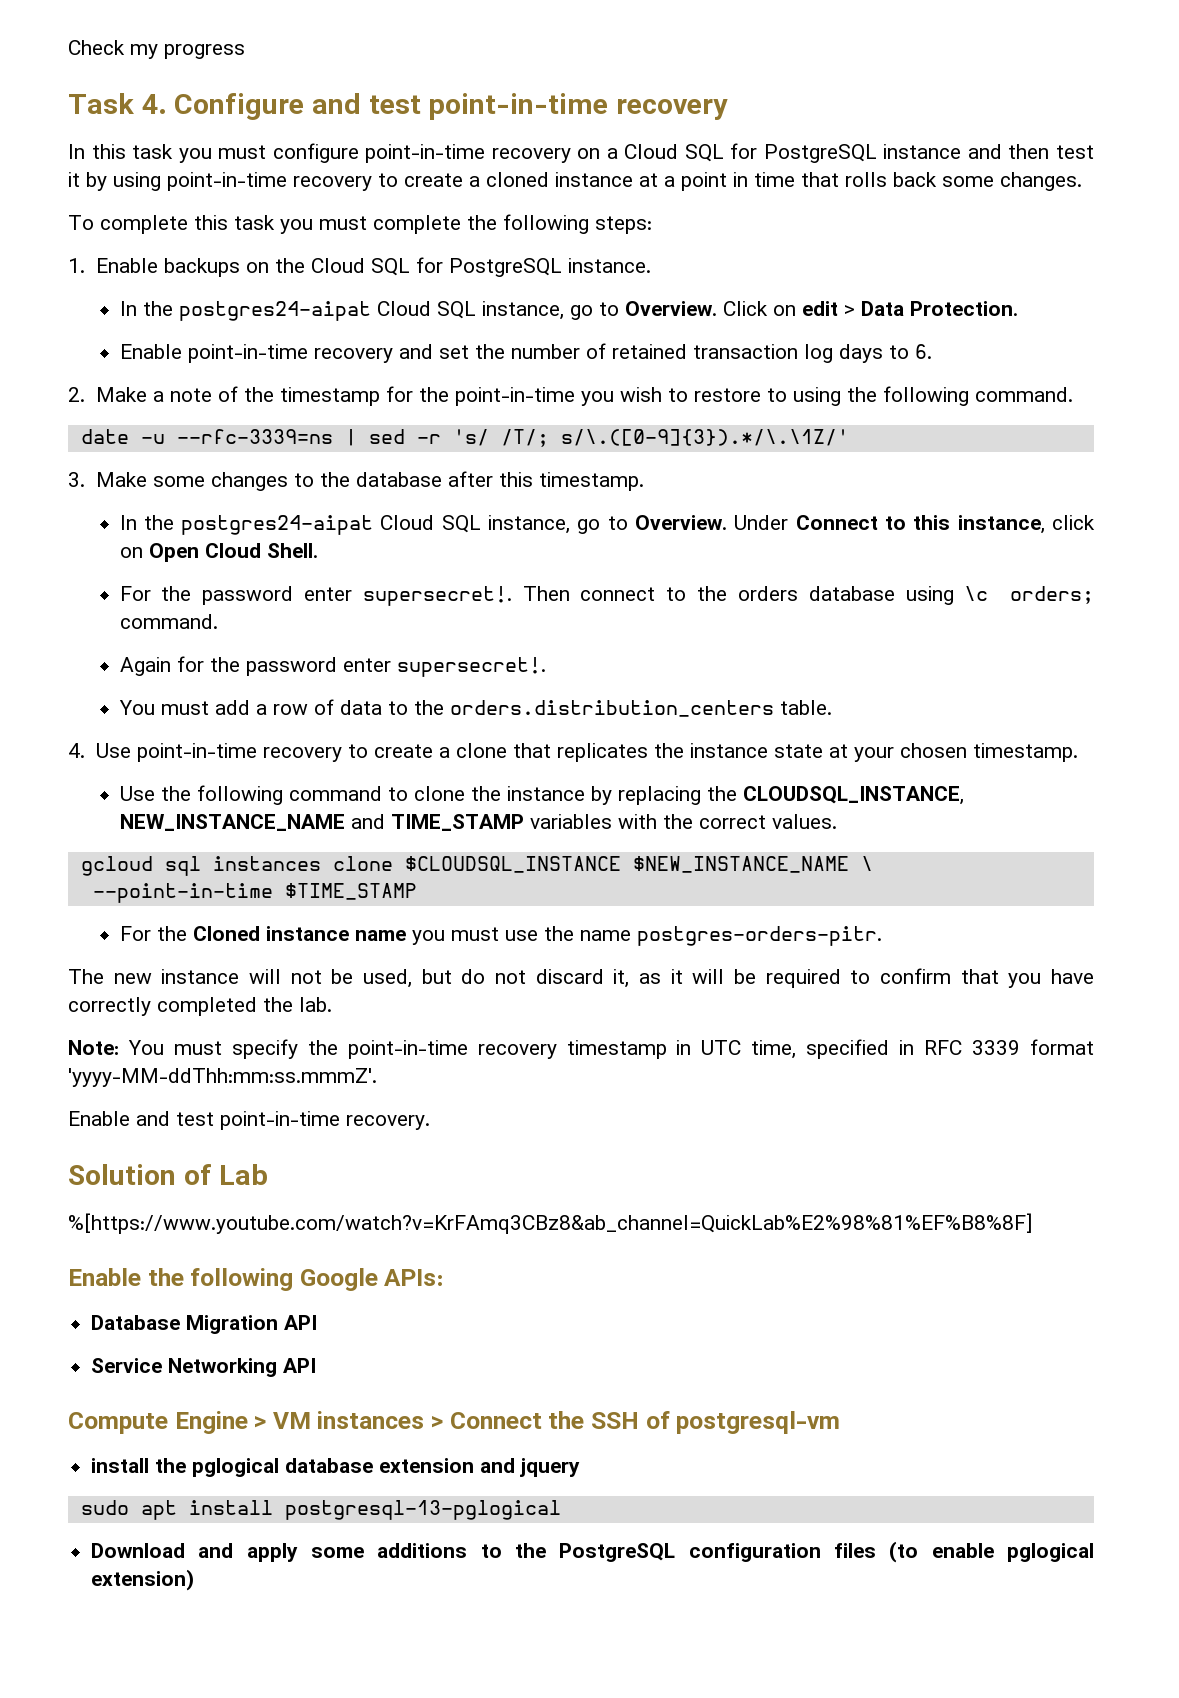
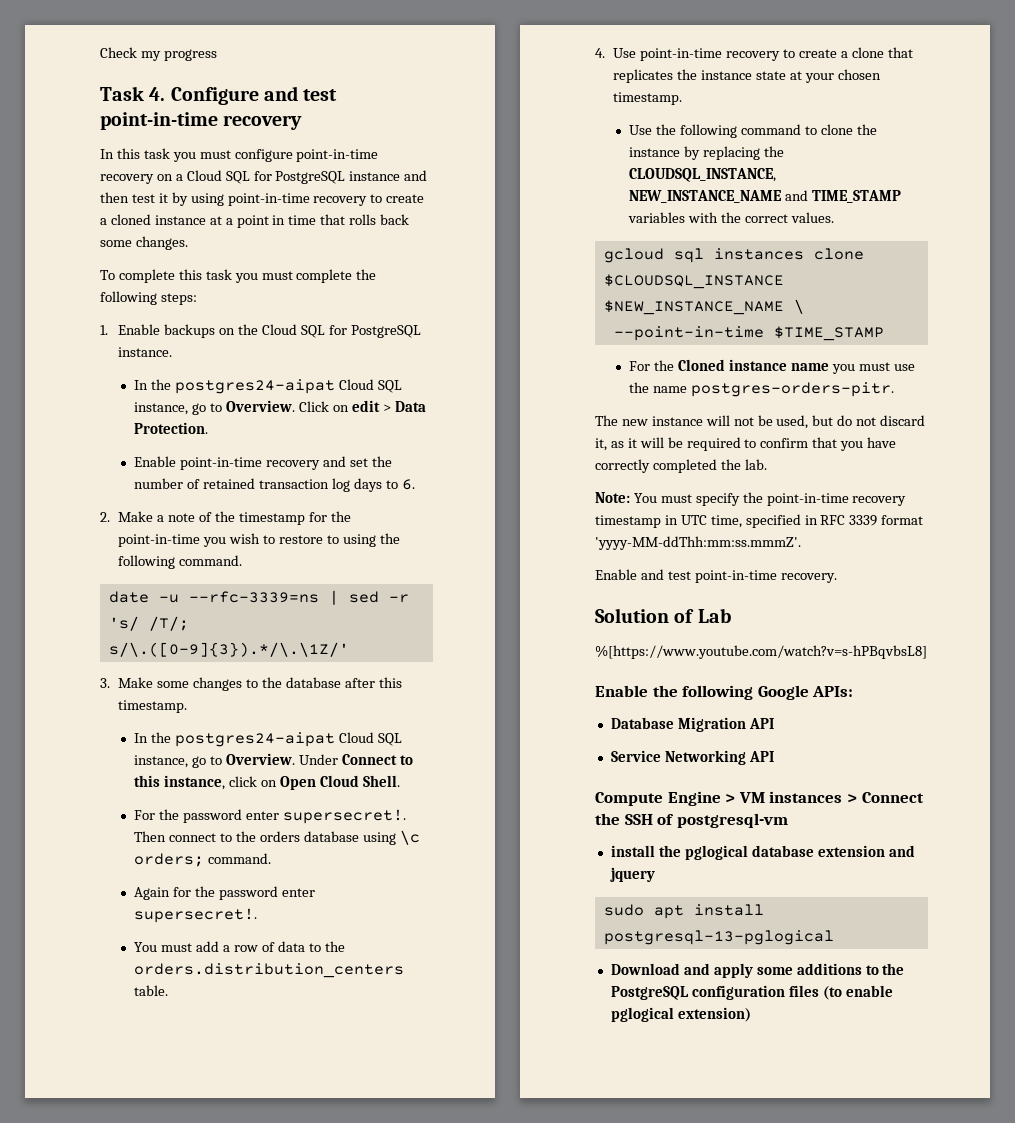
[68,1213,1033,1234] %[https://www.youtube.com/watch?v=KrFAmq3CBz8&ab_channel=QuickLab%E2%98%81%EF%B8%8F] -> [595,645,927,659] %[https://www.youtube.com/watch?v=s-hPBqvbsL8]

